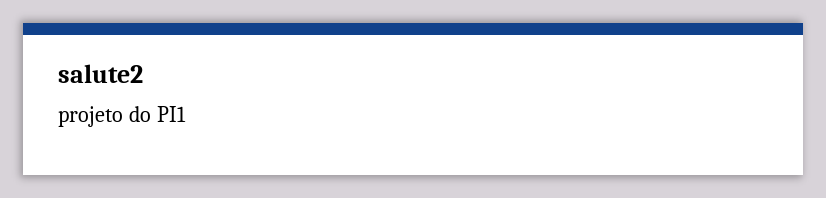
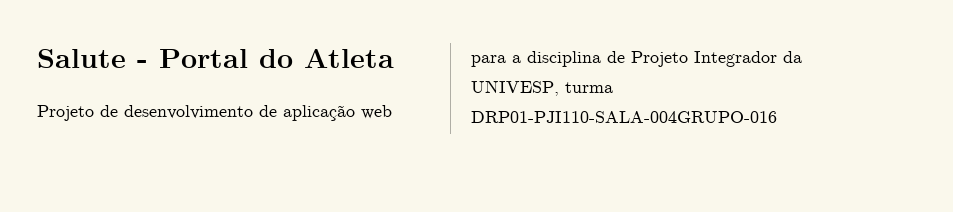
[58,64,143,83] [58,106,186,127] salute2 // projeto do PI1 -> [37,49,394,68] [37,105,392,121] [471,51,802,67] [471,80,613,96] [471,111,777,123] Salute - Portal do Atleta // Projeto de desenvolvimento de aplicação web para a disciplina de Projeto Integrador da UNIVESP, turma DRP01-PJI110-SALA-004GRUPO-016

